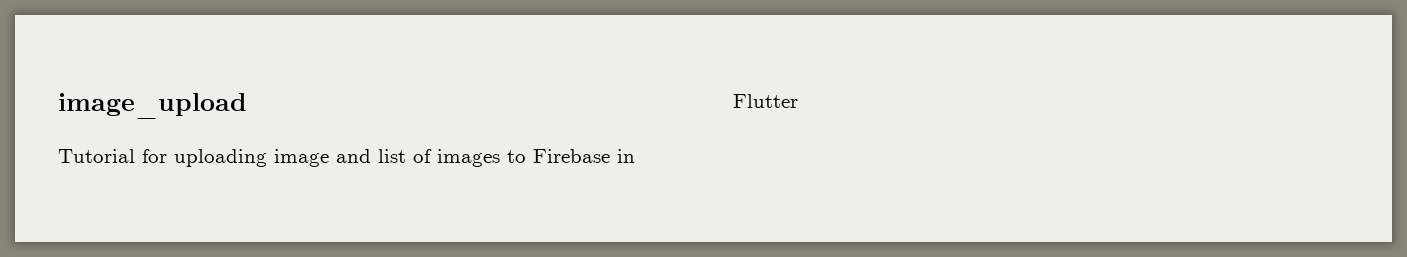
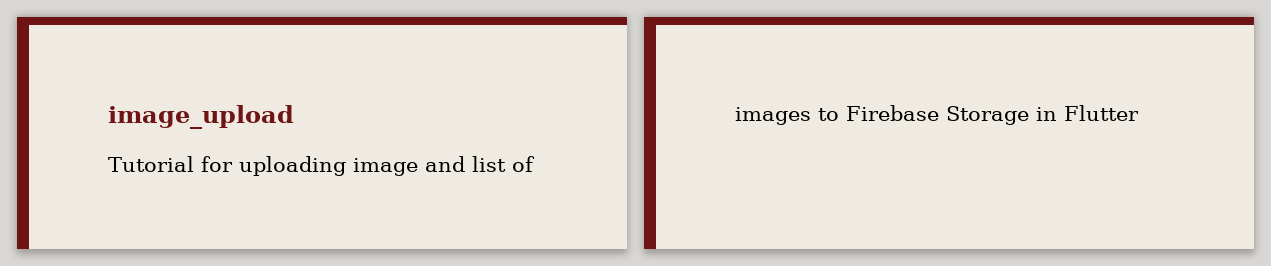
(610, 156) none -> [946,106,1029,125] Storage

